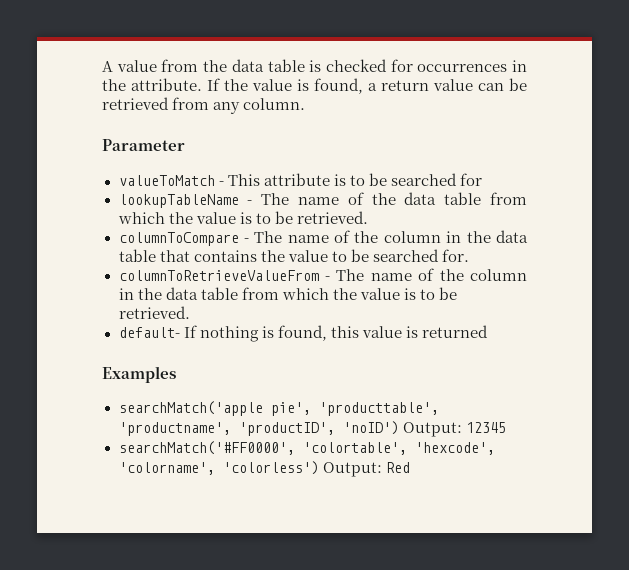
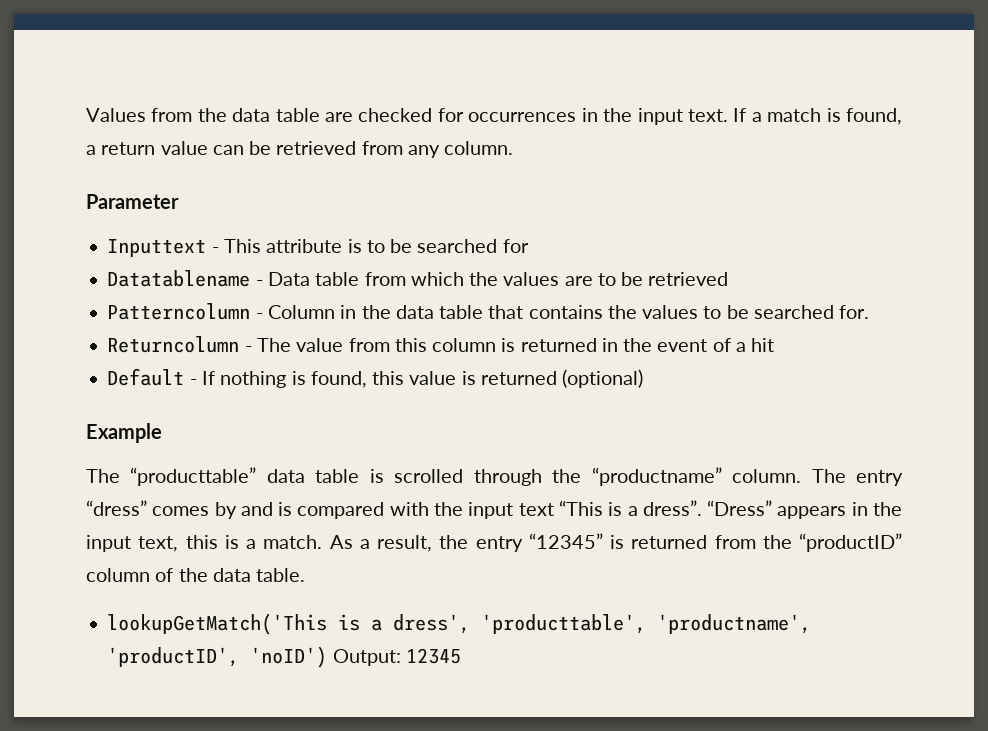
[102,60,157,72] A value -> [86,108,146,122] Values
[309,60,322,72] is -> [325,112,354,122] are
[131,78,292,91] attribute. If the value -> [637,108,822,125] input text. If a match
[118,175,215,186] valueToMatch -> [107,239,207,257] Inputtext
[118,192,527,208] [117,211,368,224] [118,230,441,246] lookupTableName - The name of the data table from which the value is to be retrieved. // columnToCompare - The name of the column -> [107,270,729,287] [107,303,335,320] Datatablename - Data table from which the values are to be retrieved // Patterncolumn - Column
[287,250,328,262] value -> [642,305,699,319] values
[118,268,527,281] [118,287,458,300] [118,306,190,319] [118,327,180,338] columnToRetrieveValueFrom - The name of the column in the data table from which the value is to be retrieved. // default- -> [107,336,775,353] [107,368,197,386] Returncolumn - The value from this column is returned in the event of a hit // Default -
[102,366,176,383] [118,401,311,416] // Examples // searchMatch('apple pie', -> [562,369,644,388] [86,423,162,443] [86,467,903,486] [86,500,902,519] [86,533,902,552] [86,568,306,582] [107,613,471,635] (optional) // Example // The “producttable” data table is scrolled through the “productname” column. The entry “dress” comes by and is compared with the input text “This is a dress”. “Dress” appears in the input text, this is a match. As a result, the entry “12345” is returned from the “productID” column of the data table. // lookupGetMatch('This is a dress',
[118,441,495,455] [118,461,410,477] // searchMatch('#FF0000', 'colortable', 'hexcode', 'colorname', 'colorless') Output: Red -> (461, 656) none

